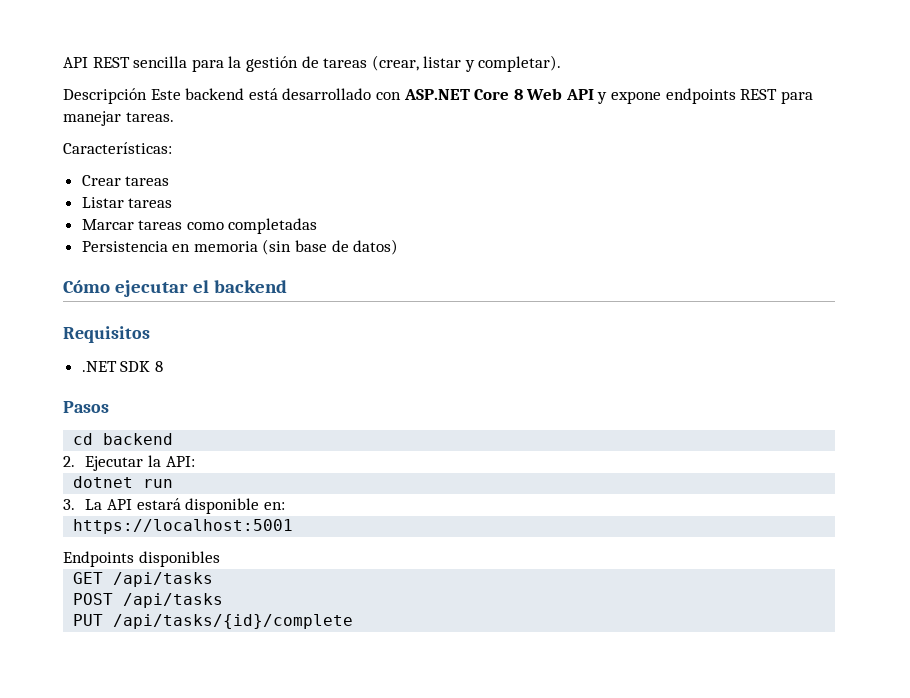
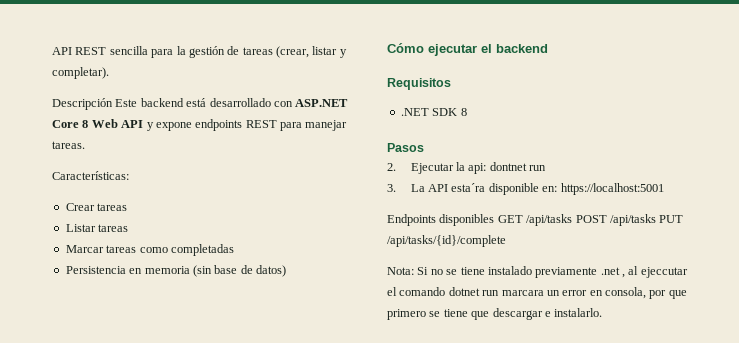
[73,433,174,445] // cd backend -> (424, 147) none
[165,456,195,467] [73,476,134,488] API: // dotnet -> [468,162,527,174] api: dontnet
[136,498,181,510] estará -> [451,183,486,192] esta´ra
(285, 506) // -> (558, 189) none
(220, 559) // -> (495, 220) none
(214, 579) // -> (573, 220) none
(224, 600) // -> (656, 220) none
(354, 621) none -> [387,266,688,278] [387,287,687,299] [387,308,603,320] // Nota: Si no se tiene instalado previamente .net , al ejeccutar el comando dotnet run marcara un error en consola, por que primero se tiene que descargar e instalarlo.

